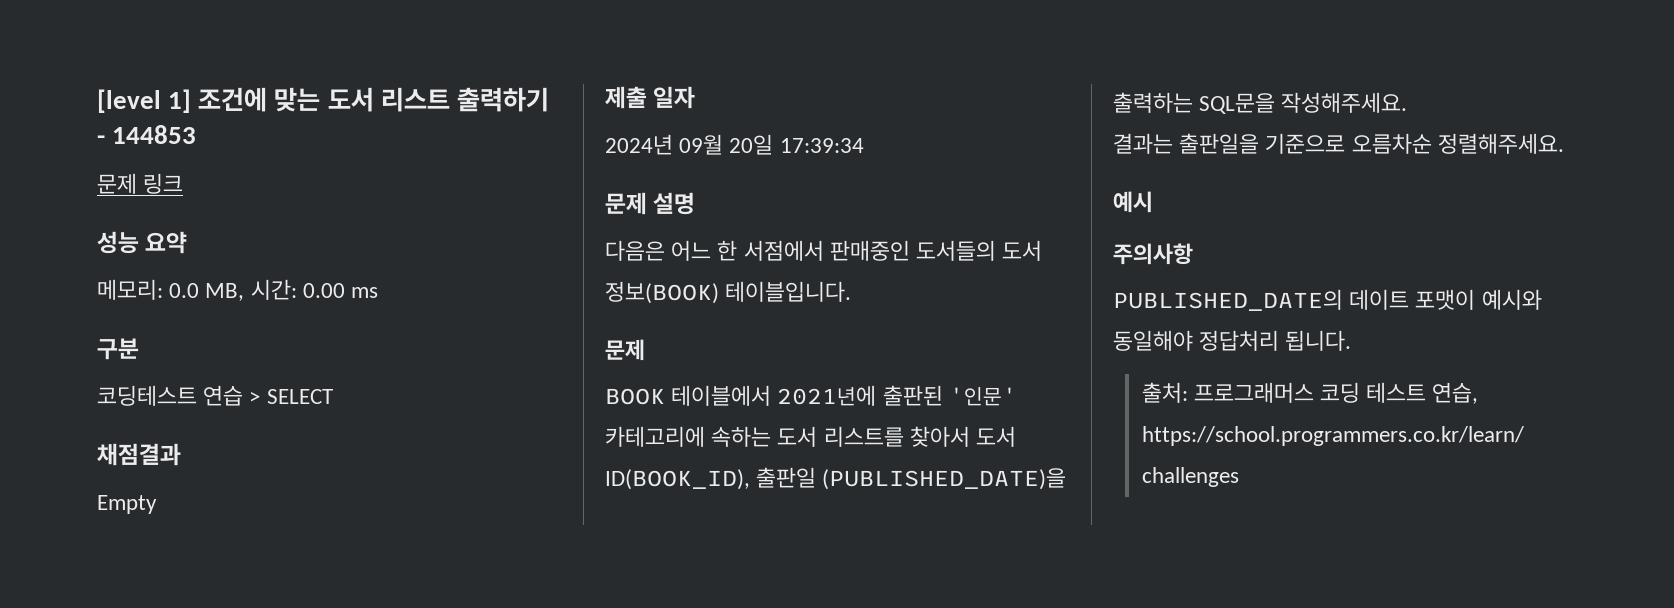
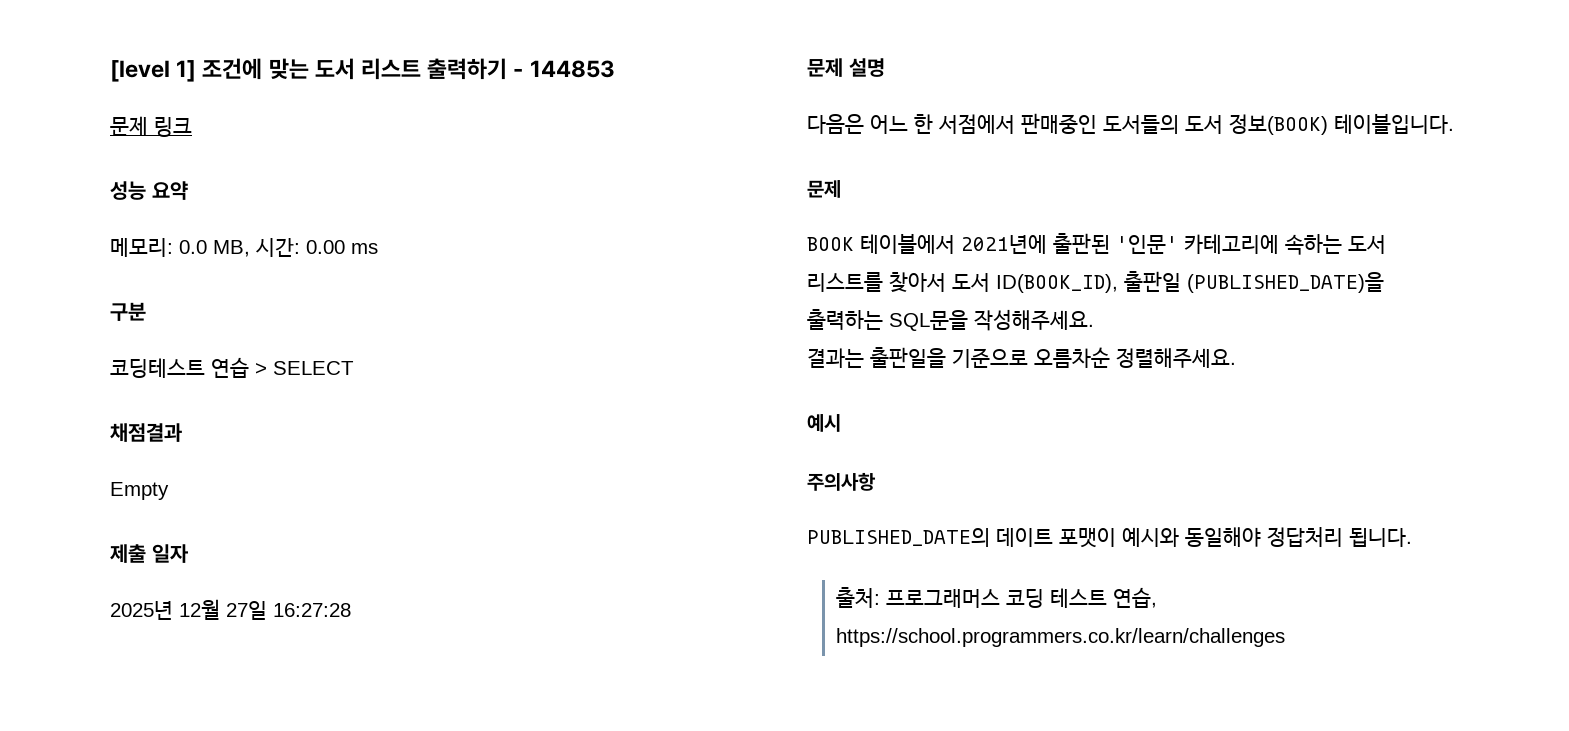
[605,134,864,155] 2024년 09월 20일 17:39:34 -> [110,599,351,620] 2025년 12월 27일 16:27:28

